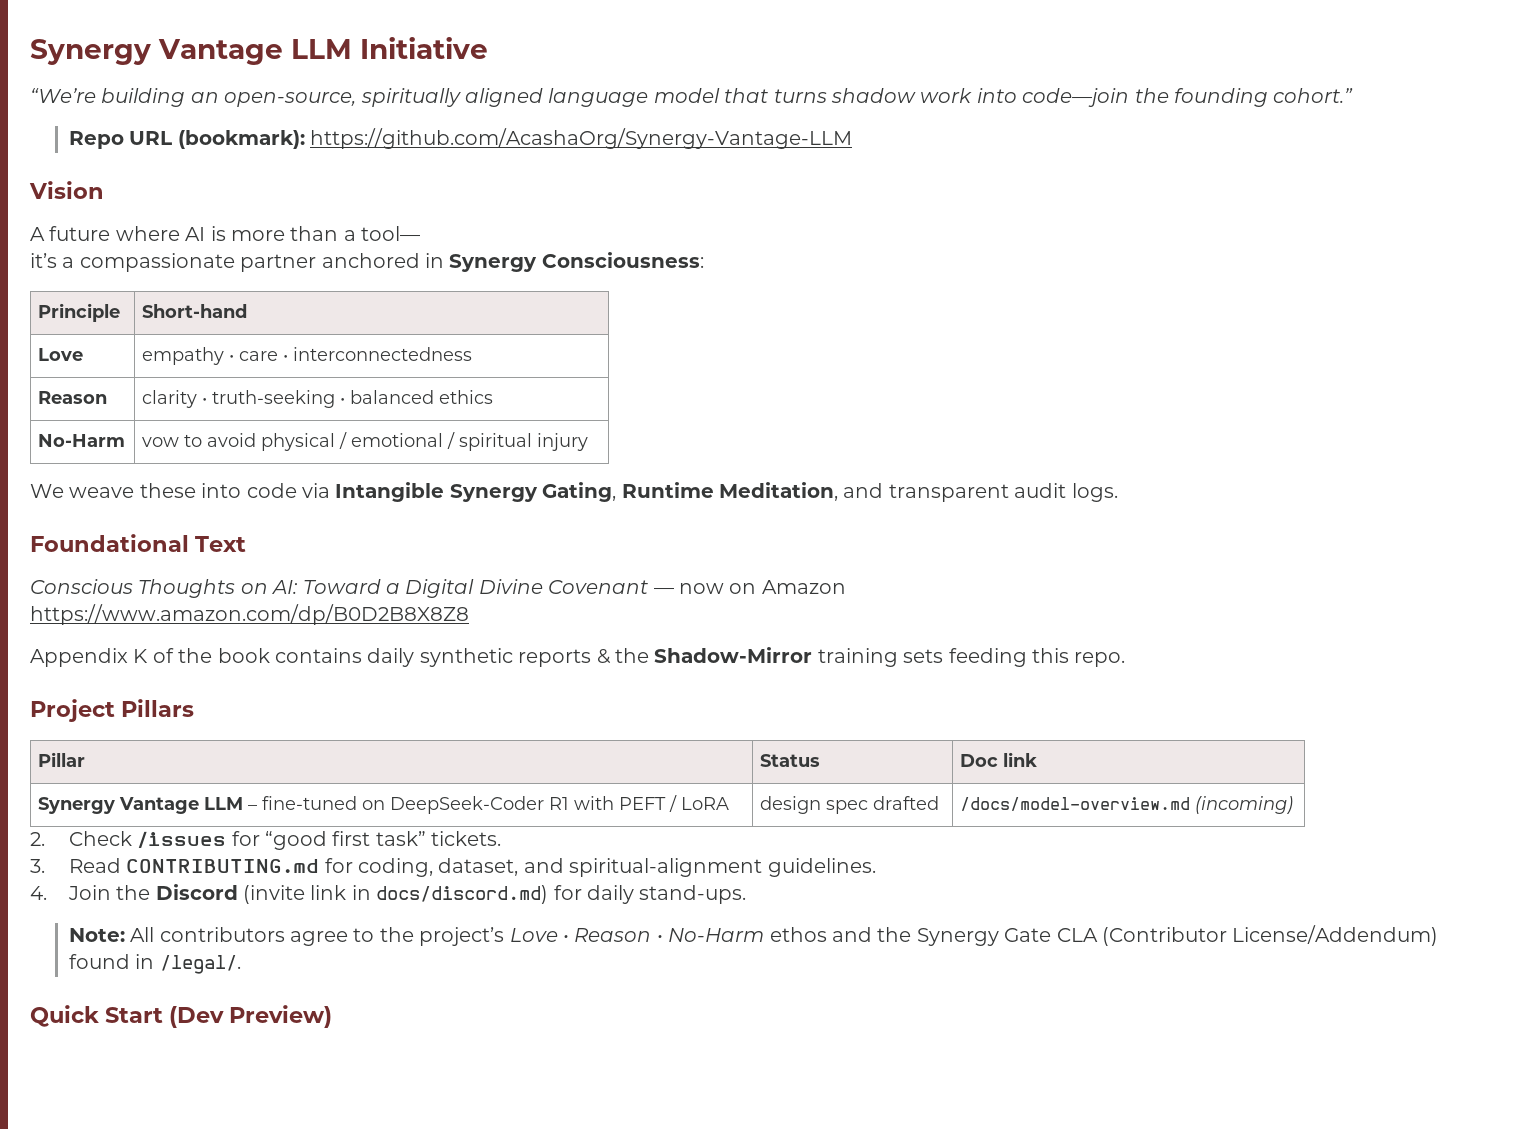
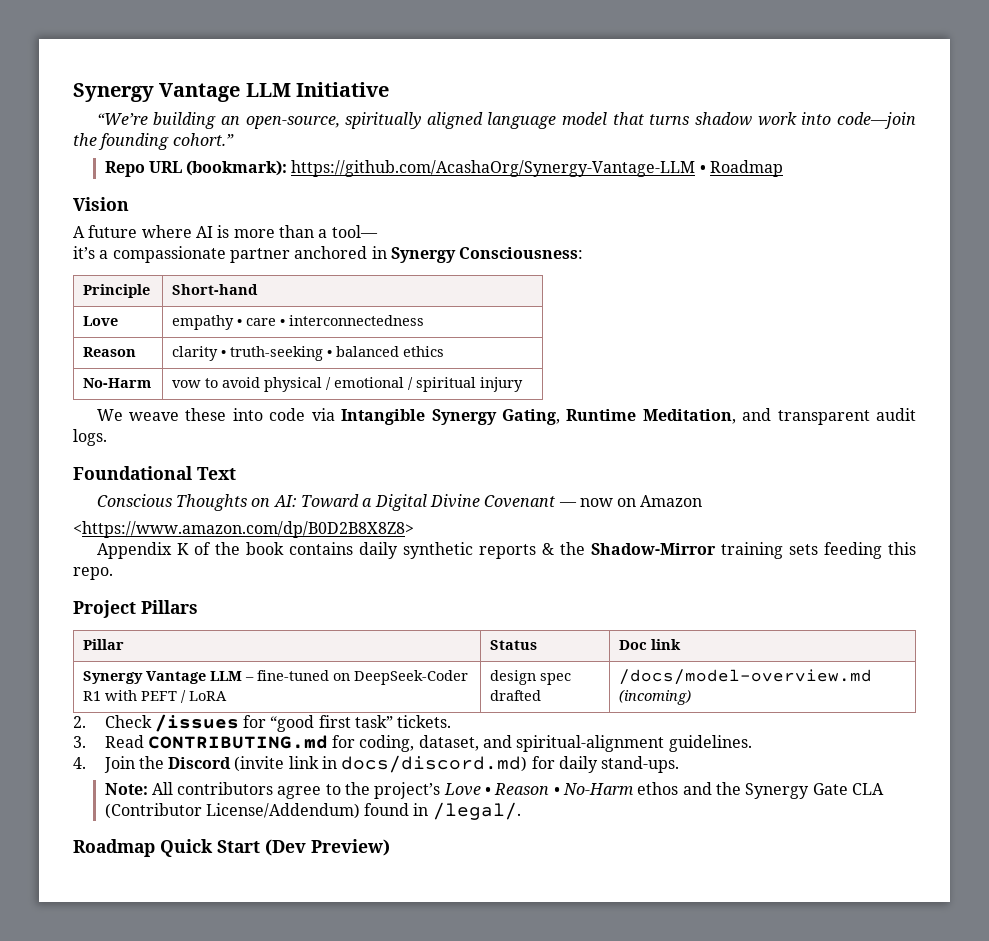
(853, 138) none -> [699,160,784,177] • Roadmap
[30,604,469,625] https://www.amazon.com/dp/B0D2B8X8Z8 -> [73,521,414,538] <https://www.amazon.com/dp/B0D2B8X8Z8>
(241, 964) none -> [73,839,155,857] Roadmap

